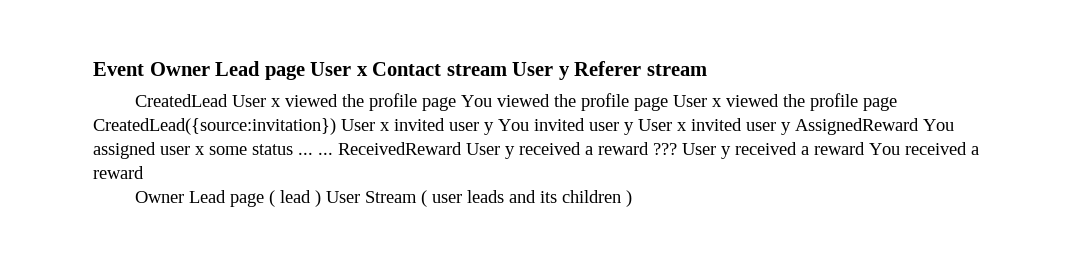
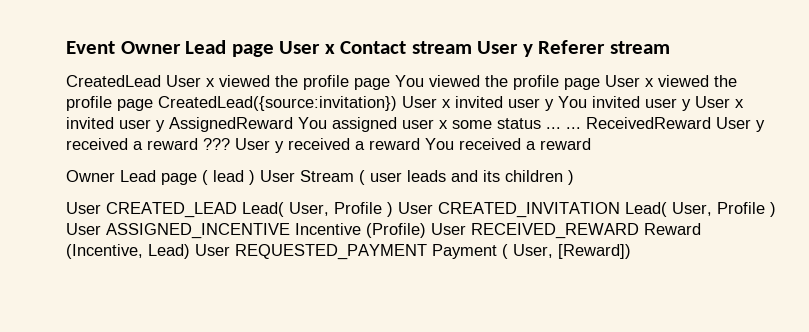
(632, 198) none -> [66,202,776,218] [66,223,701,239] [66,244,631,260] // User CREATED_LEAD Lead( User, Profile ) User CREATED_INVITATION Lead( User, Profile ) User ASSIGNED_INCENTIVE Incentive (Profile) User RECEIVED_REWARD Reward (Incentive, Lead) User REQUESTED_PAYMENT Payment ( User, [Reward])

